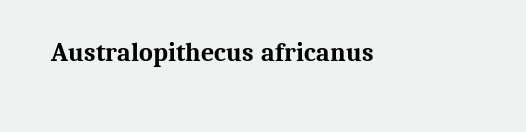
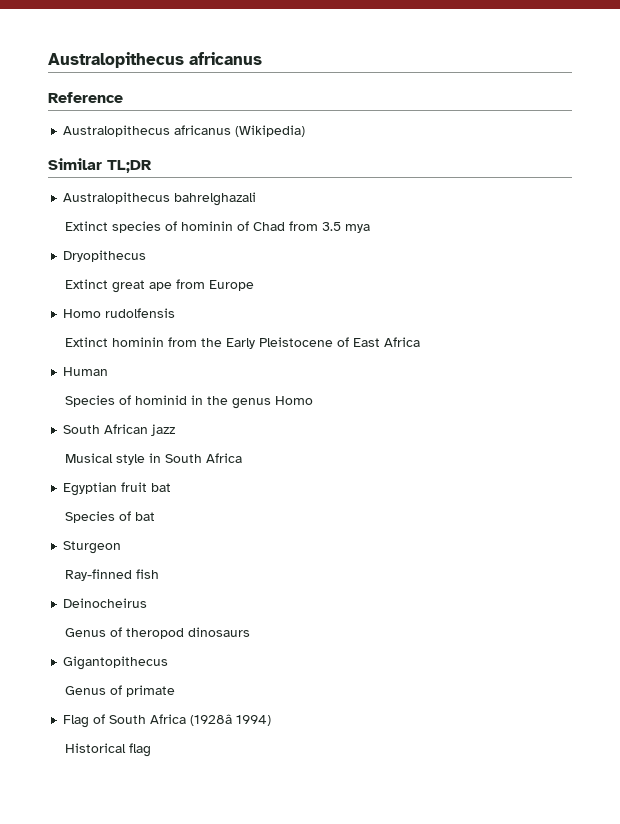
[50,42,374,67] Australopithecus africanus -> [48,52,262,68] [48,92,123,103] [63,125,306,137] [48,158,152,173] [63,192,257,206] [64,221,370,233] [63,250,147,262] [64,279,254,293] [63,308,176,318] [64,337,420,349] [63,367,109,376] [64,395,313,409] [63,424,177,436] [64,453,242,465] [63,482,172,496] [64,511,155,523] [63,541,122,554] [64,569,159,581] [63,598,148,608] [64,627,250,639] [63,656,169,670] [64,685,175,697] [63,714,272,728] [64,743,151,757] Australopithecus africanus // Reference // Australopithecus africanus (Wikipedia) // Similar TL;DR // Australopithecus bahrelghazali // Extinct species of hominin of Chad from 3.5 mya // Dryopithecus // Extinct great ape from Europe // Homo rudolfensis // Extinct hominin from the Early Pleistocene of East Africa // Human // Species of hominid in the genus Homo // South African jazz // Musical style in South Africa // Egyptian fruit bat // Species of bat // Sturgeon // Ray-finned fish // Deinocheirus // Genus of theropod dinosaurs // Gigantopithecus // Genus of primate // Flag of South Africa (1928â 1994) // Historical flag

